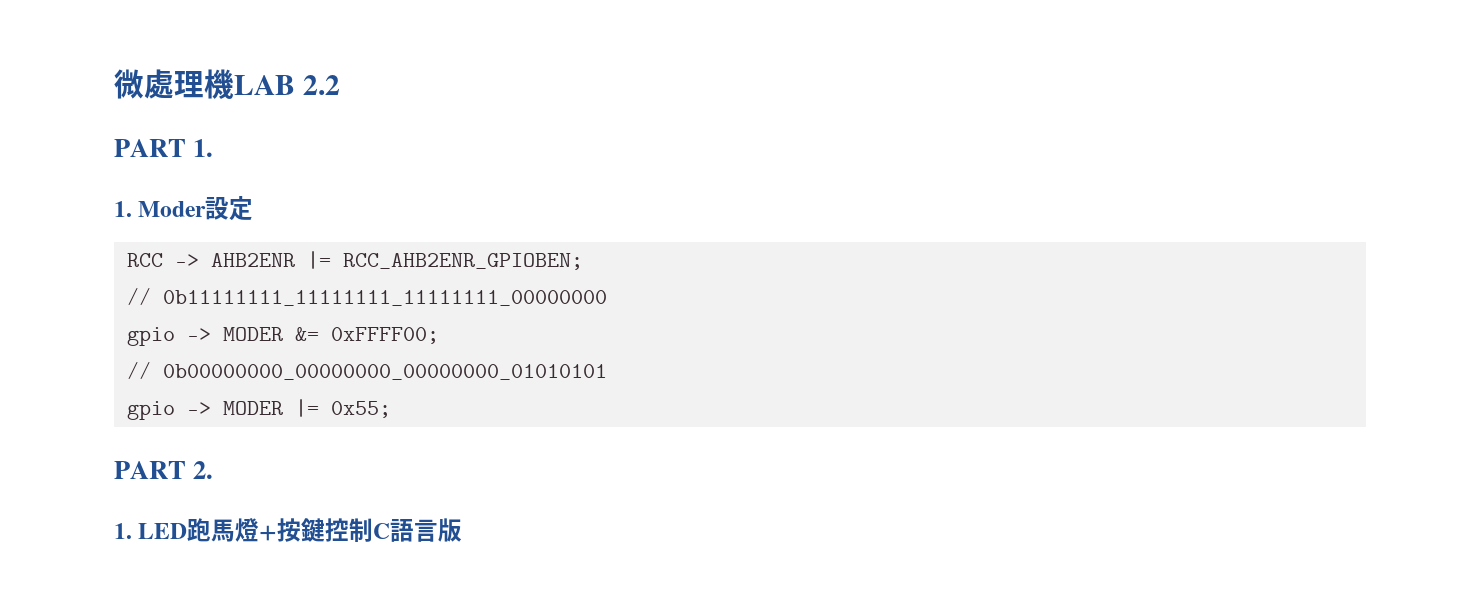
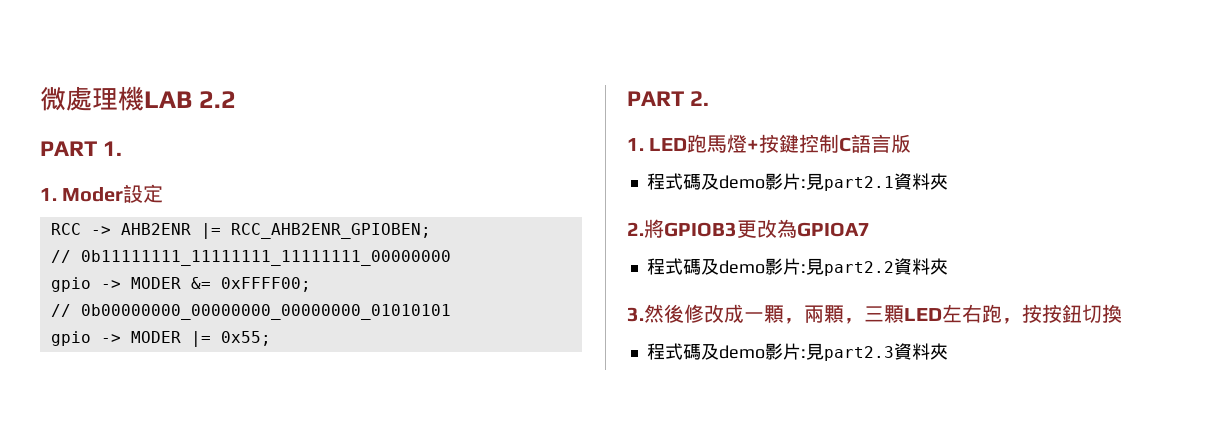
(463, 530) none -> [646,173,948,191] [627,219,870,238] [646,258,948,276] [627,304,1122,324] [646,343,948,361] // 程式碼及demo影片:見part2.1資料夾 // 2.將GPIOB3更改為GPIOA7 // 程式碼及demo影片:見part2.2資料夾 // 3.然後修改成一顆，兩顆，三顆LED左右跑，按按鈕切換 // 程式碼及demo影片:見part2.3資料夾

